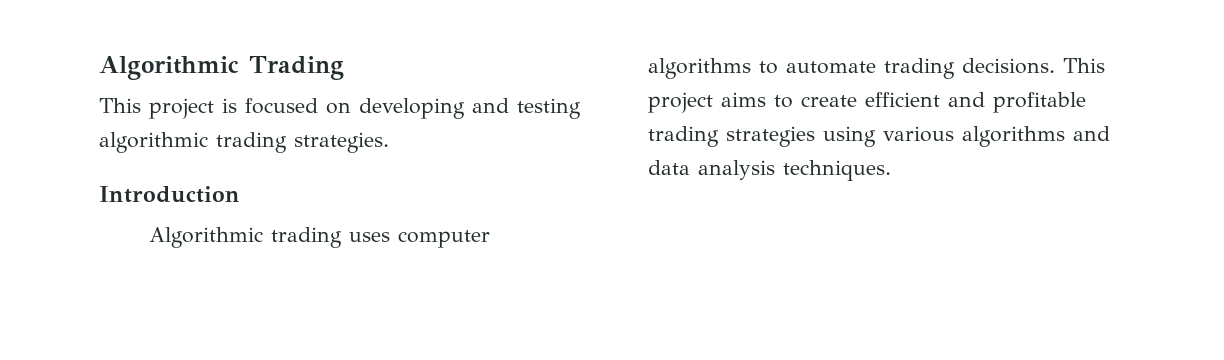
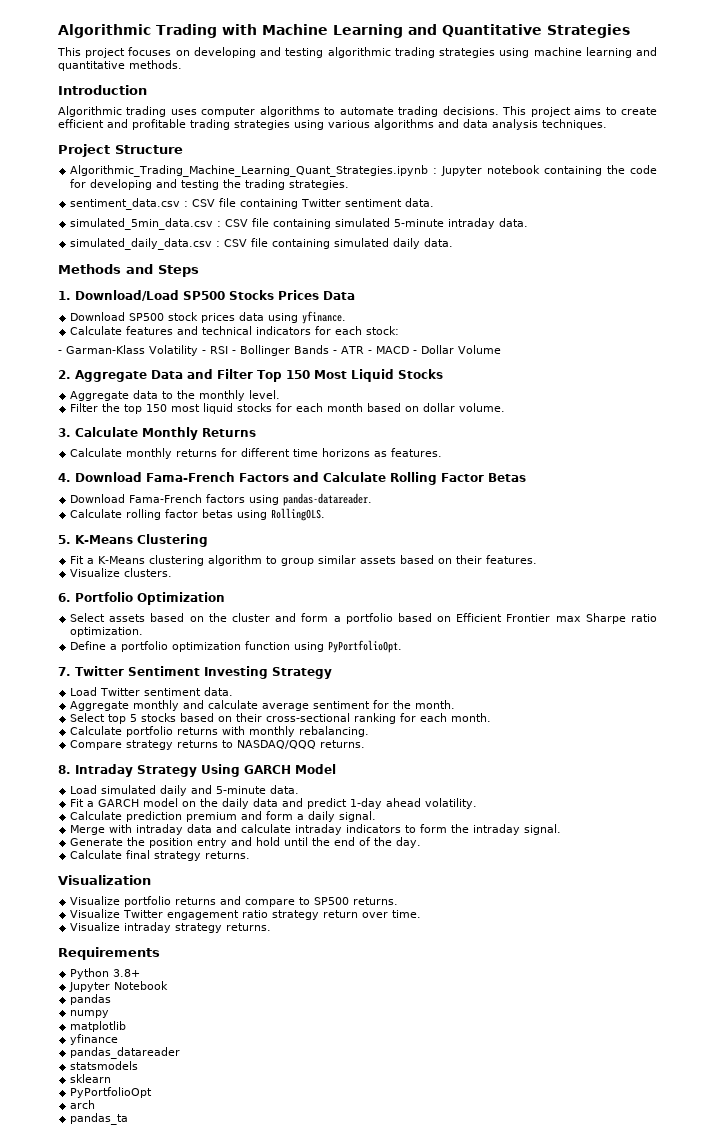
[99,98,318,119] // This project is focused -> [221,24,630,38] [57,47,172,58] with Machine Learning and Quantitative Strategies // This project focuses
[294,132,389,153] strategies. -> [439,47,657,58] [58,60,182,71] strategies using machine learning and quantitative methods.
(891, 170) none -> [58,144,183,157] [70,165,657,177] [70,179,350,190] [70,198,435,210] [70,218,529,230] [70,238,454,250] [58,264,199,277] [58,290,355,301] [70,311,347,324] [70,326,400,335] [58,345,501,356] [58,369,443,382] [70,390,281,401] [70,403,506,414] [58,427,256,440] [70,448,443,459] [58,472,526,485] [70,493,373,506] [70,508,326,521] [58,534,208,547] [70,555,538,566] [70,568,173,577] [58,592,225,605] [70,613,657,624] [70,627,144,637] [70,640,403,653] [58,666,332,679] [70,687,234,696] [70,700,456,711] [70,713,492,724] [70,726,370,737] [70,740,366,750] [58,764,336,777] [70,785,300,796] [70,798,478,809] [70,811,377,822] [70,824,562,835] [70,837,422,848] [70,850,251,861] [58,875,151,885] [70,896,399,907] [70,909,422,920] [70,922,272,933] [58,947,160,960] [70,968,141,979] [69,981,169,992] [70,994,112,1005] [70,1010,110,1018] [70,1021,127,1032] [70,1034,119,1045] [70,1047,181,1059] [70,1061,139,1070] [70,1074,112,1083] [70,1087,153,1098] [70,1100,96,1109] [70,1113,129,1125] // Project Structure // Algorithmic_Trading_Machine_Learning_Quant_Strategies.ipynb : Jupyter notebook containing the code for developing and testing the trading strategies. // sentiment_data.csv : CSV file containing Twitter sentiment data. // simulated_5min_data.csv : CSV file containing simulated 5-minute intraday data. // simulated_daily_data.csv : CSV file containing simulated daily data. // Methods and Steps // 1. Download/Load SP500 Stocks Prices Data // Download SP500 stock prices data using yfinance. // Calculate features and technical indicators for each stock: // - Garman-Klass Volatility - RSI - Bollinger Bands - ATR - MACD - Dollar Volume // 2. Aggregate Data and Filter Top 150 Most Liquid Stocks // Aggregate data to the monthly level. // Filter the top 150 most liquid stocks for each month based on dollar volume. // 3. Calculate Monthly Returns // Calculate monthly returns for different time horizons as features. // 4. Download Fama-French Factors and Calculate Rolling Factor Betas // Download Fama-French factors using pandas-datareader. // Calculate rolling factor betas using RollingOLS. // 5. K-Means Clustering // Fit a K-Means clustering algorithm to group similar assets based on their features. // Visualize clusters. // 6. Portfolio Optimization // Select assets based on the cluster and form a portfolio based on Efficient Frontier max Sharpe ratio optimization. // Define a portfolio optimization function using PyPortfolioOpt. // 7. Twitter Sentiment Investing Strategy // Load Twitter sentiment data. // Aggregate monthly and calculate average sentiment for the month. // Select top 5 stocks based on their cross-sectional ranking for each month. // Calculate portfolio returns with monthly rebalancing. // Compare strategy returns to NASDAQ/QQQ returns. // 8. Intraday Strategy Using GARCH Model // Load simulated daily and 5-minute data. // Fit a GARCH model on the daily data and predict 1-day ahead volatility. // Calculate prediction premium and form a daily signal. // Merge with intraday data and calculate intraday indicators to form the intraday signal. // Generate the position entry and hold until the end of the day. // Calculate final strategy returns. // Visualization // Visualize portfolio returns and compare to SP500 returns. // Visualize Twitter engagement ratio strategy return over time. // Visualize intraday strategy returns. // Requirements // Python 3.8+ // Jupyter Notebook // pandas // numpy // matplotlib // yfinance // pandas_datareader // statsmodels // sklearn // PyPortfolioOpt // arch // pandas_ta

